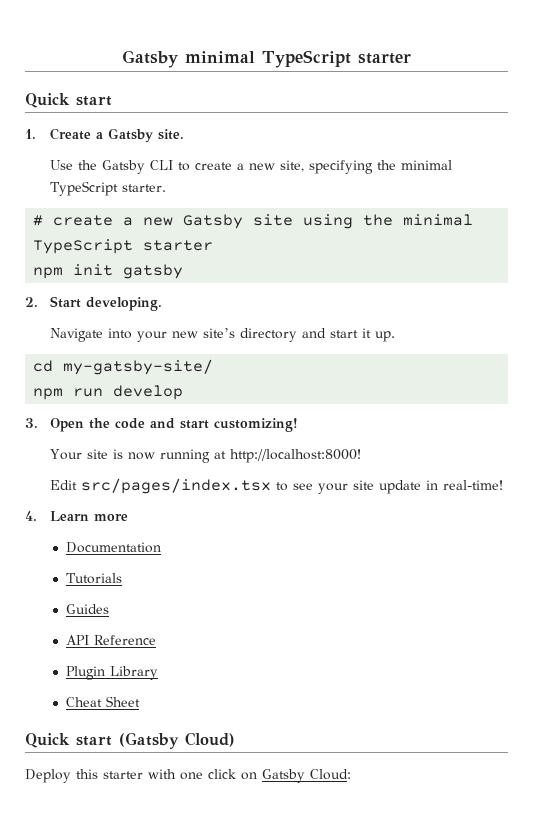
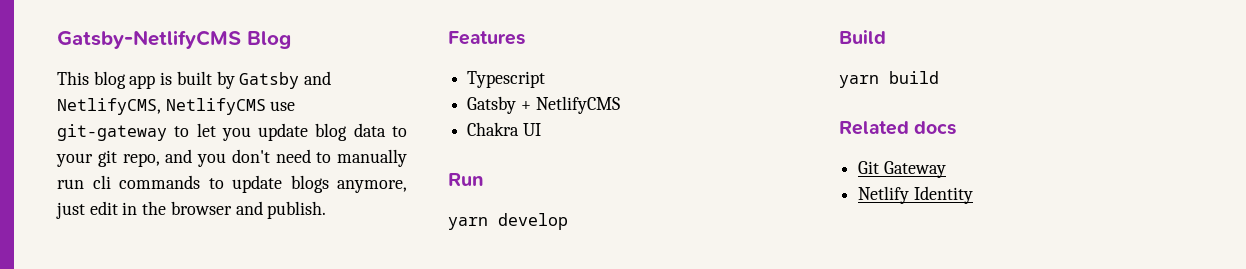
[122,50,411,68] [25,93,112,108] [25,128,185,143] [50,160,453,174] [50,181,167,196] [33,214,474,229] [33,239,214,254] [33,264,184,279] [25,296,163,311] [50,328,396,342] [33,359,214,375] [33,385,184,400] [25,418,299,432] [50,449,362,463] [50,478,504,494] [25,511,129,521] [65,542,161,553] [65,573,122,584] [65,604,109,614] [65,635,156,645] [65,666,158,680] [65,696,140,707] [25,732,235,749] [25,769,351,783] Gatsby minimal TypeScript starter // Quick start // 1. Create a Gatsby site. // Use the Gatsby CLI to create a new site, specifying the minimal TypeScript starter. // # create a new Gatsby site using the minimal TypeScript starter // npm init gatsby // 2. Start developing. // Navigate into your new site’s directory and start it up. // cd my-gatsby-site/ // npm run develop // 3. Open the code and start customizing! // Your site is now running at http://localhost:8000! // Edit src/pages/index.tsx to see your site update in real-time! // 4. Learn more // Documentation // Tutorials // Guides // API Reference // Plugin Library // Cheat Sheet // Quick start (Gatsby Cloud) // Deploy this starter with one click on Gatsby Cloud: -> [57,30,291,49] [57,71,332,89] [57,98,296,115] [57,123,407,141] [56,149,407,167] [57,175,407,193] [56,201,327,219] [448,31,525,45] [467,71,546,88] [467,96,620,114] [467,122,541,136] [448,173,484,186] [448,213,568,230] [839,30,886,44] [839,71,939,88] [839,121,957,135] [858,161,946,178] [858,186,973,204] Gatsby-NetlifyCMS Blog // This blog app is built by Gatsby and NetlifyCMS, NetlifyCMS use git-gateway to let you update blog data to your git repo, and you don't need to manually run cli commands to update blogs anymore, just edit in the browser and publish. // Features // Typescript // Gatsby + NetlifyCMS // Chakra UI // Run // yarn develop // Build // yarn build // Related docs // Git Gateway // Netlify Identity

